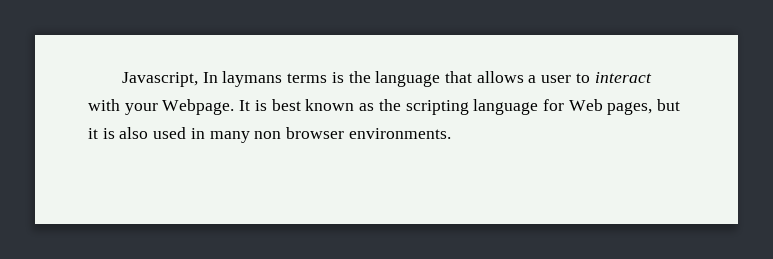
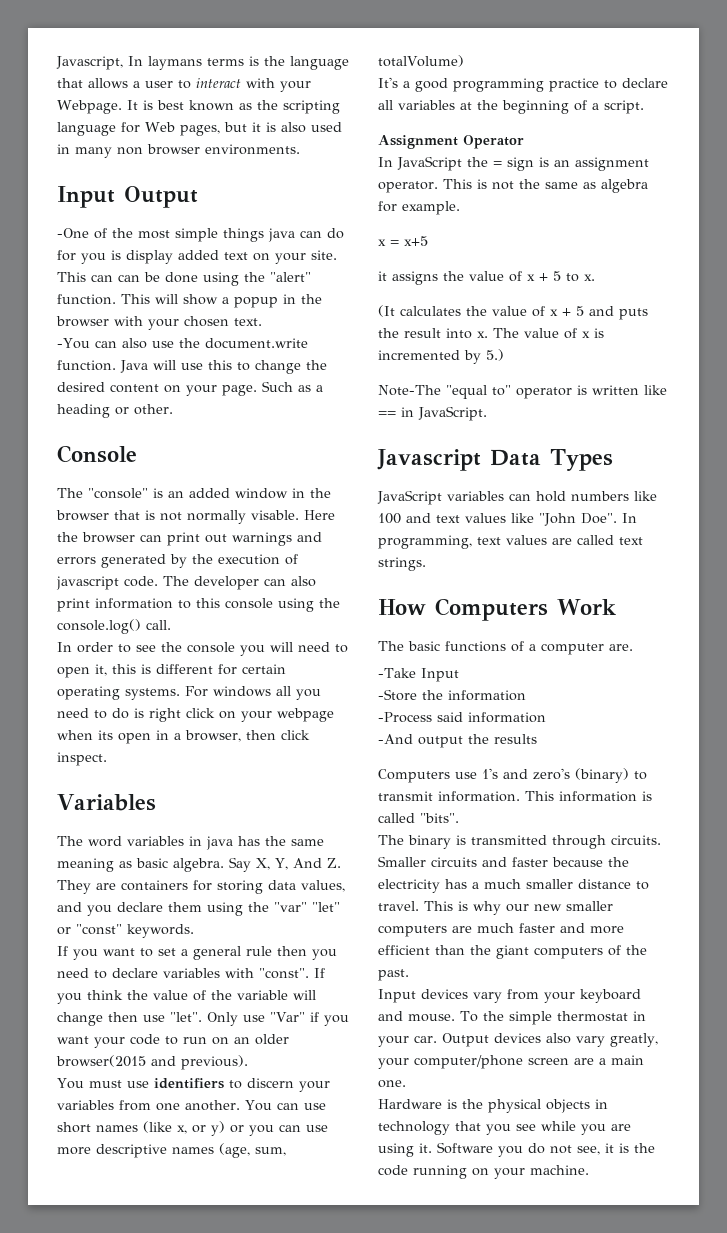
(451, 133) none -> [57,186,198,208] [57,228,344,242] [57,250,337,264] [57,272,311,286] [57,294,322,308] [56,316,262,330] [57,338,308,349] [57,360,327,374] [57,381,323,396] [57,404,173,418] [57,445,137,463] [57,488,331,499] [56,510,335,524] [57,532,322,546] [57,554,298,568] [56,576,316,590] [57,598,340,612] [57,619,171,634] [57,642,348,656] [57,664,286,678] [57,686,321,700] [57,708,334,722] [57,730,310,744] [57,752,107,766] [57,794,156,811] [57,836,324,850] [57,857,341,872] [57,880,345,894] [57,902,340,916] [57,924,194,938] [57,946,337,960] [57,968,325,979] [57,990,316,1004] [57,1012,349,1026] [57,1034,289,1048] [56,1055,248,1070] [57,1078,330,1092] [57,1100,326,1111] [57,1121,328,1136] [57,1143,286,1158] [378,55,464,67] [378,77,668,92] [378,100,644,114] [378,135,524,149] [378,156,649,171] [378,179,648,193] [378,201,460,215] [378,236,428,246] [378,271,595,285] [378,305,648,320] [378,328,604,339] [378,349,504,364] [378,385,667,399] [378,406,487,421] [377,449,613,471] [377,490,657,505] [378,513,637,526] [378,535,643,549] [378,557,426,571] [378,598,616,621] [378,641,633,655] [378,668,459,682] [378,689,526,701] [378,712,546,723] [378,734,537,748] [378,768,647,783] [378,791,652,802] [378,813,459,823] [378,835,661,849] [378,856,629,867] [378,879,649,893] [378,901,613,915] [378,923,624,937] [378,945,647,959] [378,969,409,981] [378,989,641,1003] [378,1011,646,1025] [378,1033,658,1047] [378,1055,644,1069] [378,1080,406,1088] [378,1099,608,1113] [378,1121,631,1135] [378,1142,655,1157] [378,1165,589,1179] // Input Output // -One of the most simple things java can do for you is display added text on your site. This can can be done using the "alert" function. This will show a popup in the browser with your chosen text. // -You can also use the document.write function. Java will use this to change the desired content on your page. Such as a heading or other. // Console // The "console" is an added window in the browser that is not normally visable. Here the browser can print out warnings and errors generated by the execution of javascript code. The developer can also print information to this console using the console.log() call. // In order to see the console you will need to open it, this is different for certain operating systems. For windows all you need to do is right click on your webpage when its open in a browser, then click inspect. // Variables // The word variables in java has the same meaning as basic algebra. Say X, Y, And Z. They are containers for storing data values, and you declare them using the "var" "let" or "const" keywords. // If you want to set a general rule then you need to declare variables with "const". If you think the value of the variable will change then use "let". Only use "Var" if you want your code to run on an older browser(2015 and previous). // You must use identifiers to discern your variables from one another. You can use short names (like x, or y) or you can use more descriptive names (age, sum, totalVolume) // It's a good programming practice to declare all variables at the beginning of a script. // Assignment Operator // In JavaScript the = sign is an assignment operator. This is not the same as algebra for example. // x = x+5 // it assigns the value of x + 5 to x. // (It calculates the value of x + 5 and puts the result into x. The value of x is incremented by 5.) // Note-The "equal to" operator is written like == in JavaScript. // Javascript Data Types // JavaScript variables can hold numbers like 100 and text values like "John Doe". In programming, text values are called text strings. // How Computers Work // The basic functions of a computer are. // -Take Input // -Store the information // -Process said information // -And output the results // Computers use 1's and zero's (binary) to transmit information. This information is called "bits". // The binary is transmitted through circuits. Smaller circuits and faster because the electricity has a much smaller distance to travel. This is why our new smaller computers are much faster and more efficient than the giant computers of the past. // Input devices vary from your keyboard and mouse. To the simple thermostat in your car. Output devices also vary greatly, your computer/phone screen are a main one. // Hardware is the physical objects in technology that you see while you are using it. Software you do not see, it is the code running on your machine.

